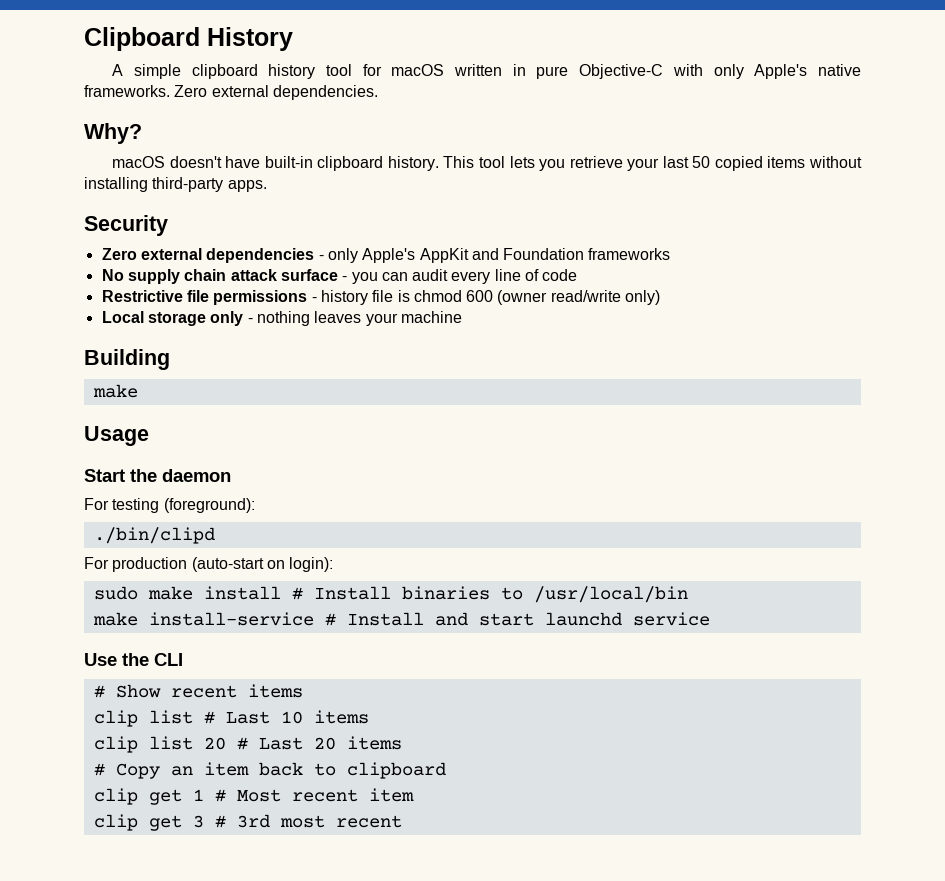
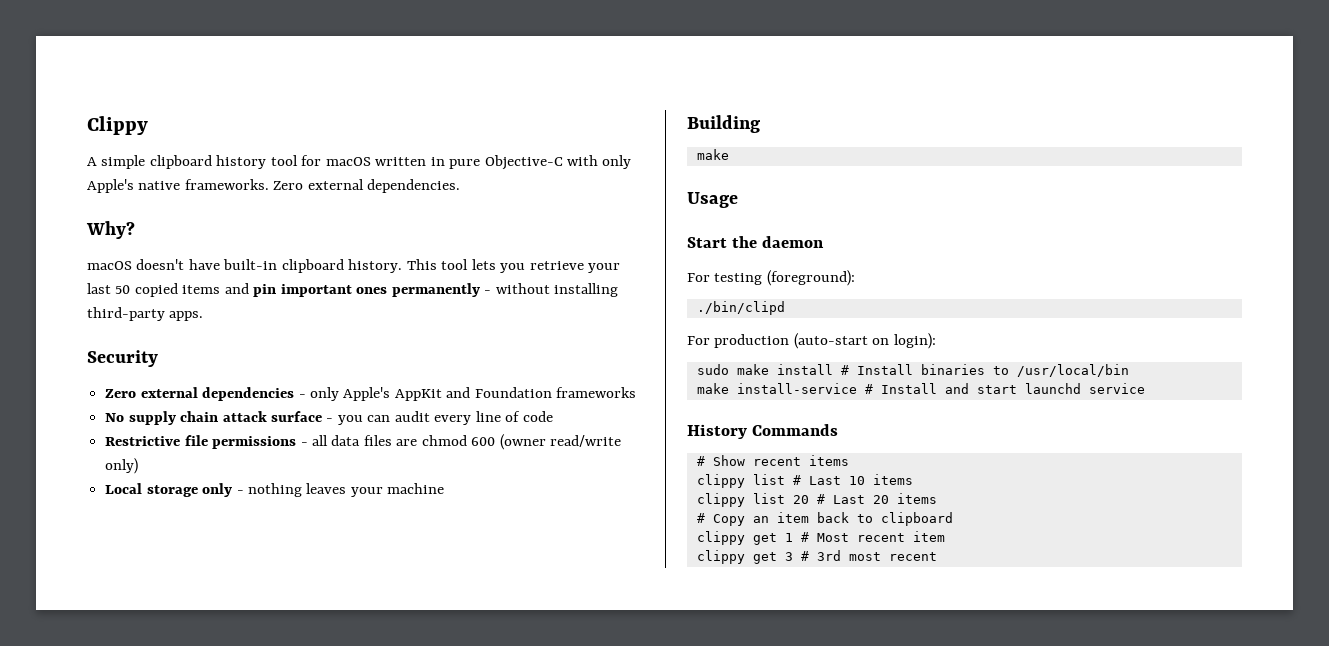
[84,27,293,51] Clipboard History -> [87,116,148,135] Clippy
(806, 162) none -> [224,283,492,297] and pin important ones permanently -
[320,290,410,305] history file is -> [311,435,418,446] all data files are
[84,653,183,666] Use the CLI -> [687,424,838,439] History Commands
[93,710,138,727] clip -> [696,474,745,488] clippy
[93,736,138,753] clip -> [696,493,745,507] clippy
[93,788,138,805] clip -> [696,531,745,545] clippy
[93,814,138,831] clip -> [696,550,745,564] clippy

